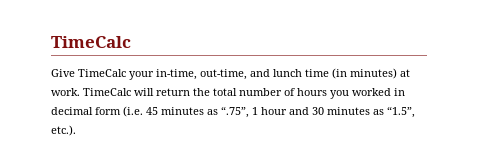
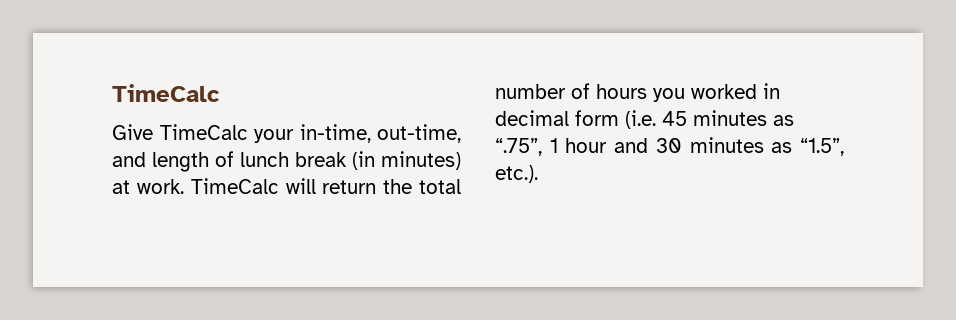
[273,69,329,77] lunch time -> [152,151,347,172] length of lunch break

